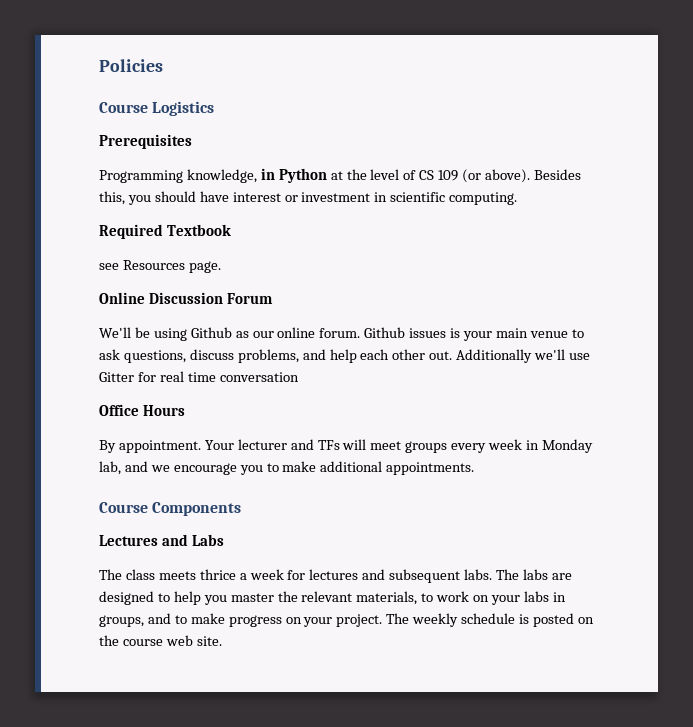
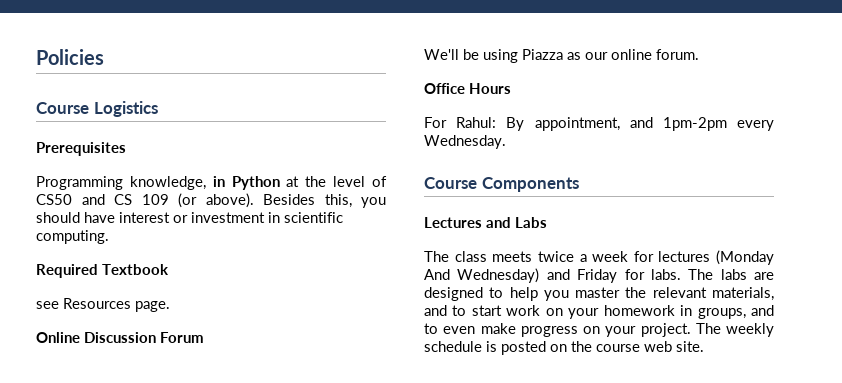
(417, 175) none -> [36,194,105,205] CS50 and
[190,327,232,338] Github -> [522,49,563,60] Piazza
[364,327,584,341] [99,349,591,363] [99,371,299,382] [99,404,185,416] [99,439,593,453] [99,461,475,475] Github issues is your main venue to ask questions, discuss problems, and help each other out. Additionally we'll use Gitter for real time conversation // Office Hours // By appointment. Your lecturer and TFs will meet groups every week in Monday lab, and we encourage you to make additional appointments. -> [424,83,511,94] [424,117,774,131] [424,135,506,149] // Office Hours // For Rahul: By appointment, and 1pm-2pm every Wednesday.
[199,569,236,580] thrice -> [537,251,574,262] twice
[362,569,461,583] and subsequent -> [716,250,774,265] [424,268,645,283] (Monday And Wednesday) and Friday for
[421,593,434,602] to -> [424,305,502,316] and to start
[523,591,549,602] labs -> [603,305,675,316] homework
(187, 619) none -> [443,326,476,334] even

